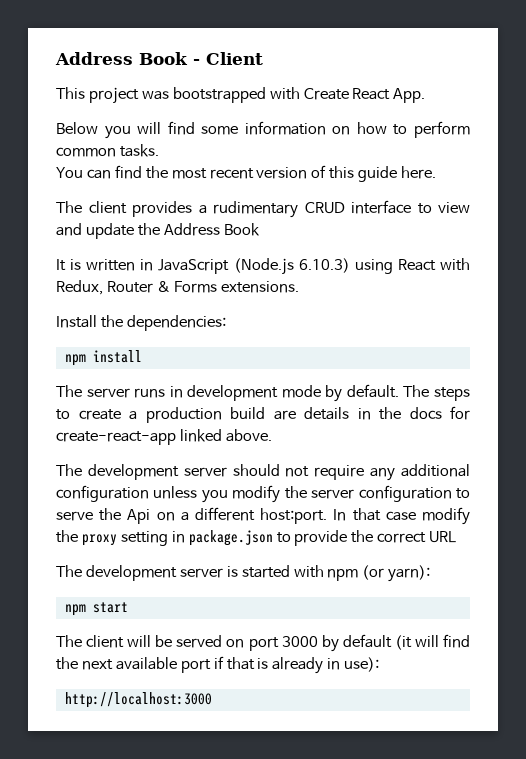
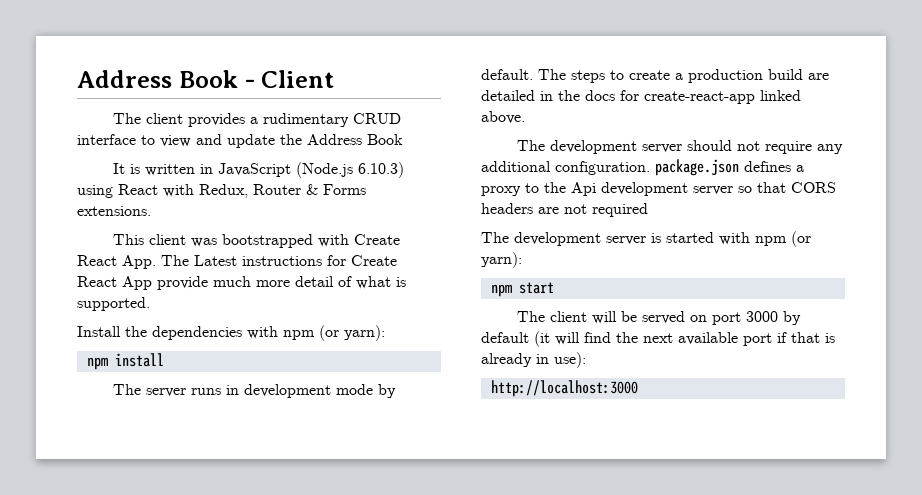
[56,87,426,104] [56,121,470,139] [56,144,159,157] [56,165,437,182] // This project was bootstrapped with Create React App. // Below you will find some information on how to perform common tasks. // You can find the most recent version of this guide here. -> (335, 79) none
[56,315,226,331] Install the dependencies: -> [112,234,400,248] [77,255,397,269] [77,276,406,290] [77,297,150,311] [77,325,385,341] This client was bootstrapped with Create React App. The Latest instructions for Create React App provide much more detail of what is supported. // Install the dependencies with npm (or yarn):
[304,407,349,420] details -> [481,90,535,101] detailed
[56,485,471,503] [56,507,470,525] [56,530,457,546] configuration unless you modify the server configuration to serve the Api on a different host:port. In that case modify the proxy setting in package.json to provide the correct URL -> [555,159,804,176] [481,182,836,196] [481,203,648,217] configuration. package.json defines a proxy to the Api development server so that CORS headers are not required

